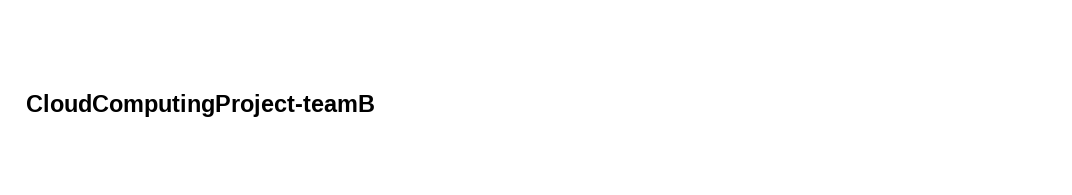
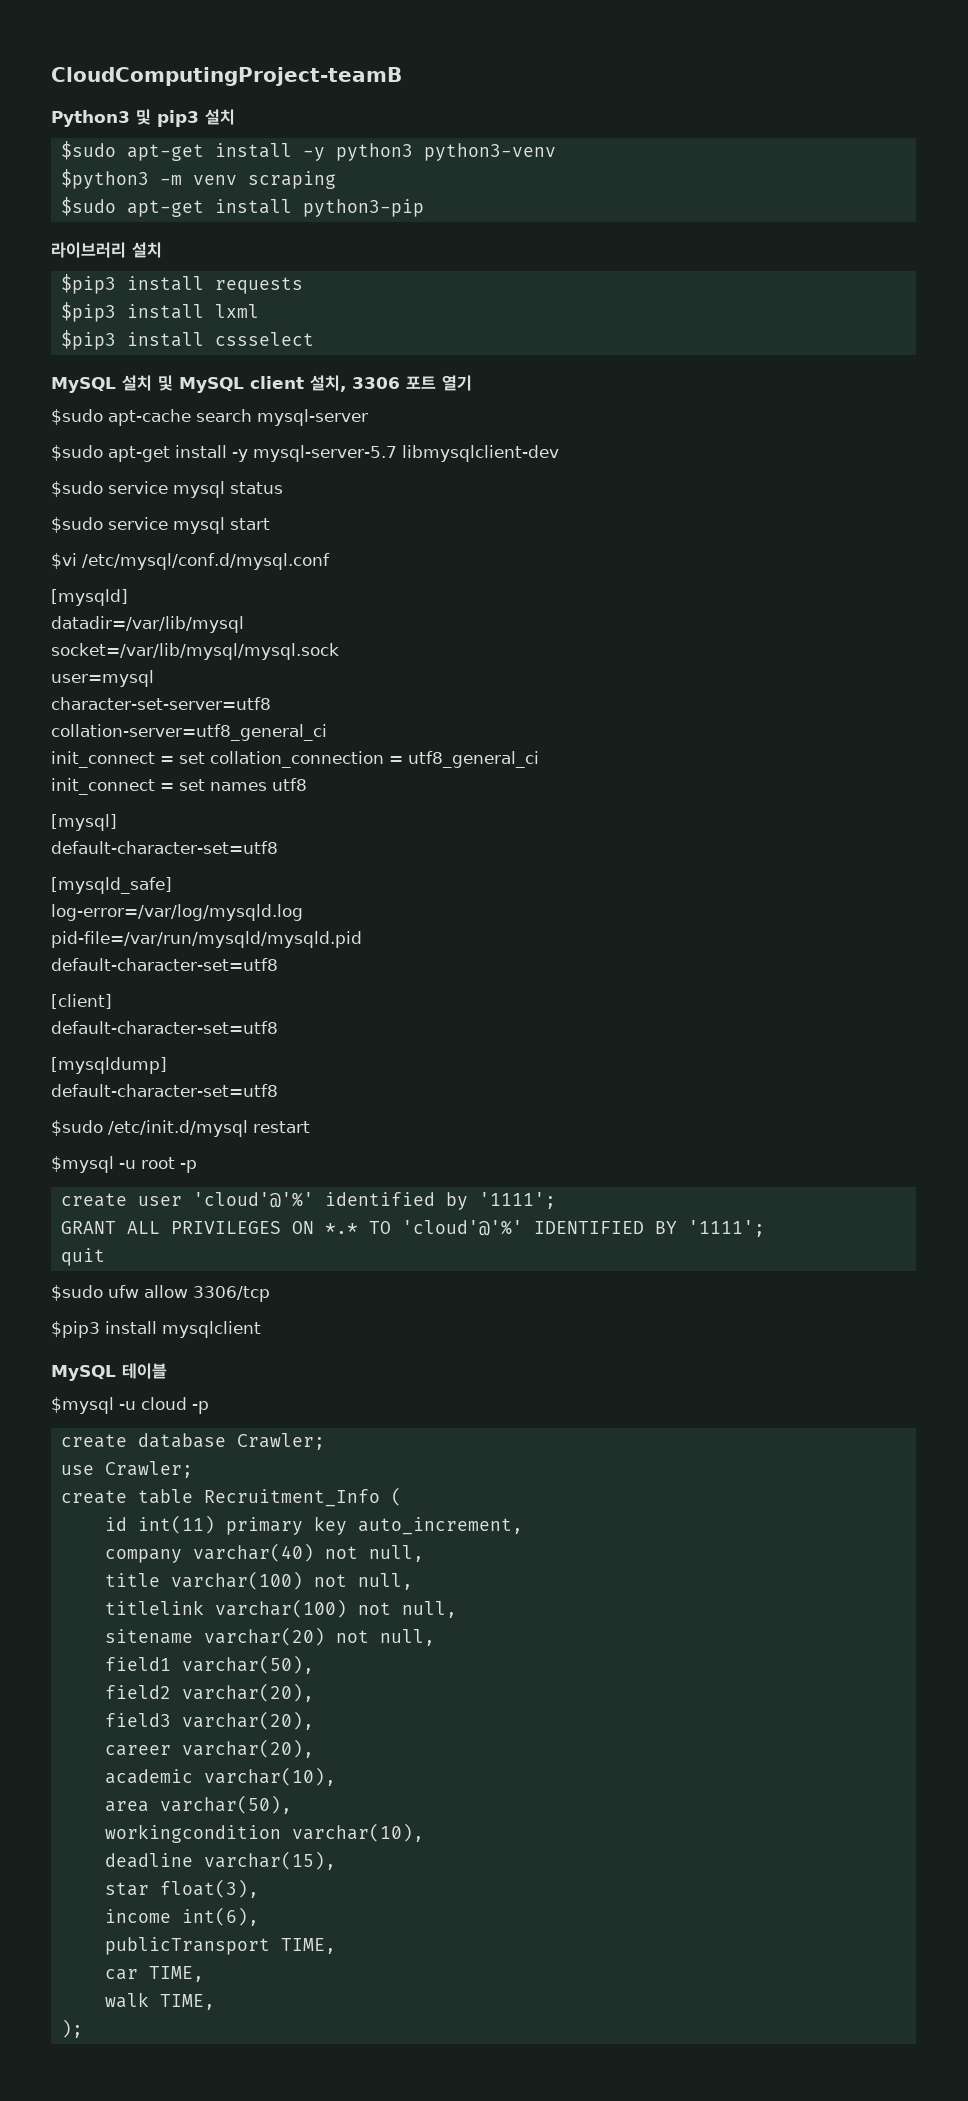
(375, 105) none -> [51,109,235,127] [61,141,557,161] [61,169,337,189] [61,197,425,217] [51,242,162,258] [61,274,304,294] [61,302,260,322] [61,330,315,350] [51,375,472,393] [51,409,368,426] [51,445,559,462] [51,481,283,498] [51,517,270,534] [51,553,330,570] [51,589,128,606] [51,616,244,633] [51,643,339,660] [51,670,154,687] [51,697,271,710] [51,724,327,741] [51,751,539,768] [51,778,307,795] [51,814,117,831] [51,841,278,854] [51,877,172,894] [51,904,303,921] [51,931,362,948] [51,958,278,971] [51,994,112,1009] [51,1021,278,1034] [51,1057,167,1074] [51,1084,278,1097] [51,1120,310,1137] [51,1156,197,1173] [61,1192,557,1210] [61,1220,766,1237] [61,1248,106,1266] [51,1285,270,1302] [51,1321,261,1338] [51,1363,167,1381] [51,1397,209,1414] [61,1433,326,1450] [61,1461,194,1478] [61,1487,403,1507] [105,1515,524,1535] [105,1543,425,1563] [105,1571,414,1590] [105,1599,458,1618] [105,1627,436,1646] [105,1655,315,1674] [105,1683,315,1702] [105,1711,315,1730] [105,1739,315,1758] [105,1767,337,1786] [105,1795,293,1814] [105,1823,425,1843] [105,1851,337,1870] [105,1879,260,1898] [105,1907,260,1926] [105,1937,337,1955] [105,1966,205,1982] [105,1992,216,2010] [61,2019,84,2038] // Python3 및 pip3 설치 // $sudo apt-get install -y python3 python3-venv // $python3 -m venv scraping // $sudo apt-get install python3-pip // 라이브러리 설치 // $pip3 install requests // $pip3 install lxml // $pip3 install cssselect // MySQL 설치 및 MySQL client 설치, 3306 포트 열기 // $sudo apt-cache search mysql-server // $sudo apt-get install -y mysql-server-5.7 libmysqlclient-dev // $sudo service mysql status // $sudo service mysql start // $vi /etc/mysql/conf.d/mysql.conf // [mysqld] // datadir=/var/lib/mysql // socket=/var/lib/mysql/mysql.sock // user=mysql // character-set-server=utf8 // collation-server=utf8_general_ci // init_connect = set collation_connection = utf8_general_ci // init_connect = set names utf8 // [mysql] // default-character-set=utf8 // [mysqld_safe] // log-error=/var/log/mysqld.log // pid-file=/var/run/mysqld/mysqld.pid // default-character-set=utf8 // [client] // default-character-set=utf8 // [mysqldump] // default-character-set=utf8 // $sudo /etc/init.d/mysql restart // $mysql -u root -p // create user 'cloud'@'%' identified by '1111'; // GRANT ALL PRIVILEGES ON *.* TO 'cloud'@'%' IDENTIFIED BY '1111'; // quit // $sudo ufw allow 3306/tcp // $pip3 install mysqlclient // MySQL 테이블 // $mysql -u cloud -p // create database Crawler; // use Crawler; // create table Recruitment_Info ( // id int(11) primary key auto_increment, // company varchar(40) not null, // title varchar(100) not null, // titlelink varchar(100) not null, // sitename varchar(20) not null, // field1 varchar(50), // field2 varchar(20), // field3 varchar(20), // career varchar(20), // academic varchar(10), // area varchar(50), // workingcondition varchar(10), // deadline varchar(15), // star float(3), // income int(6), // publicTransport TIME, // car TIME, // walk TIME, // );

